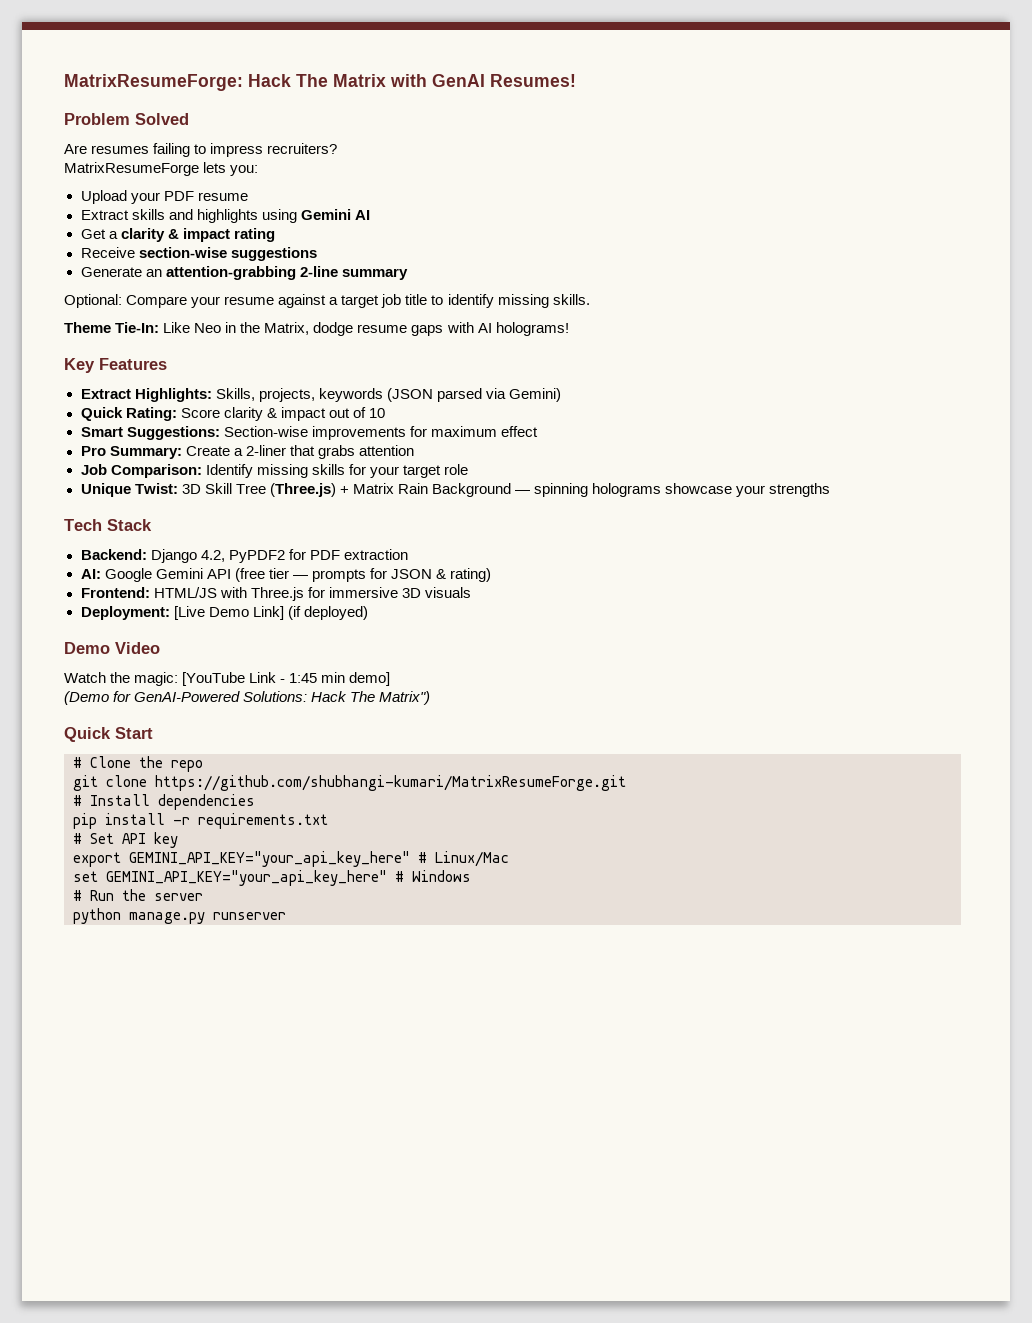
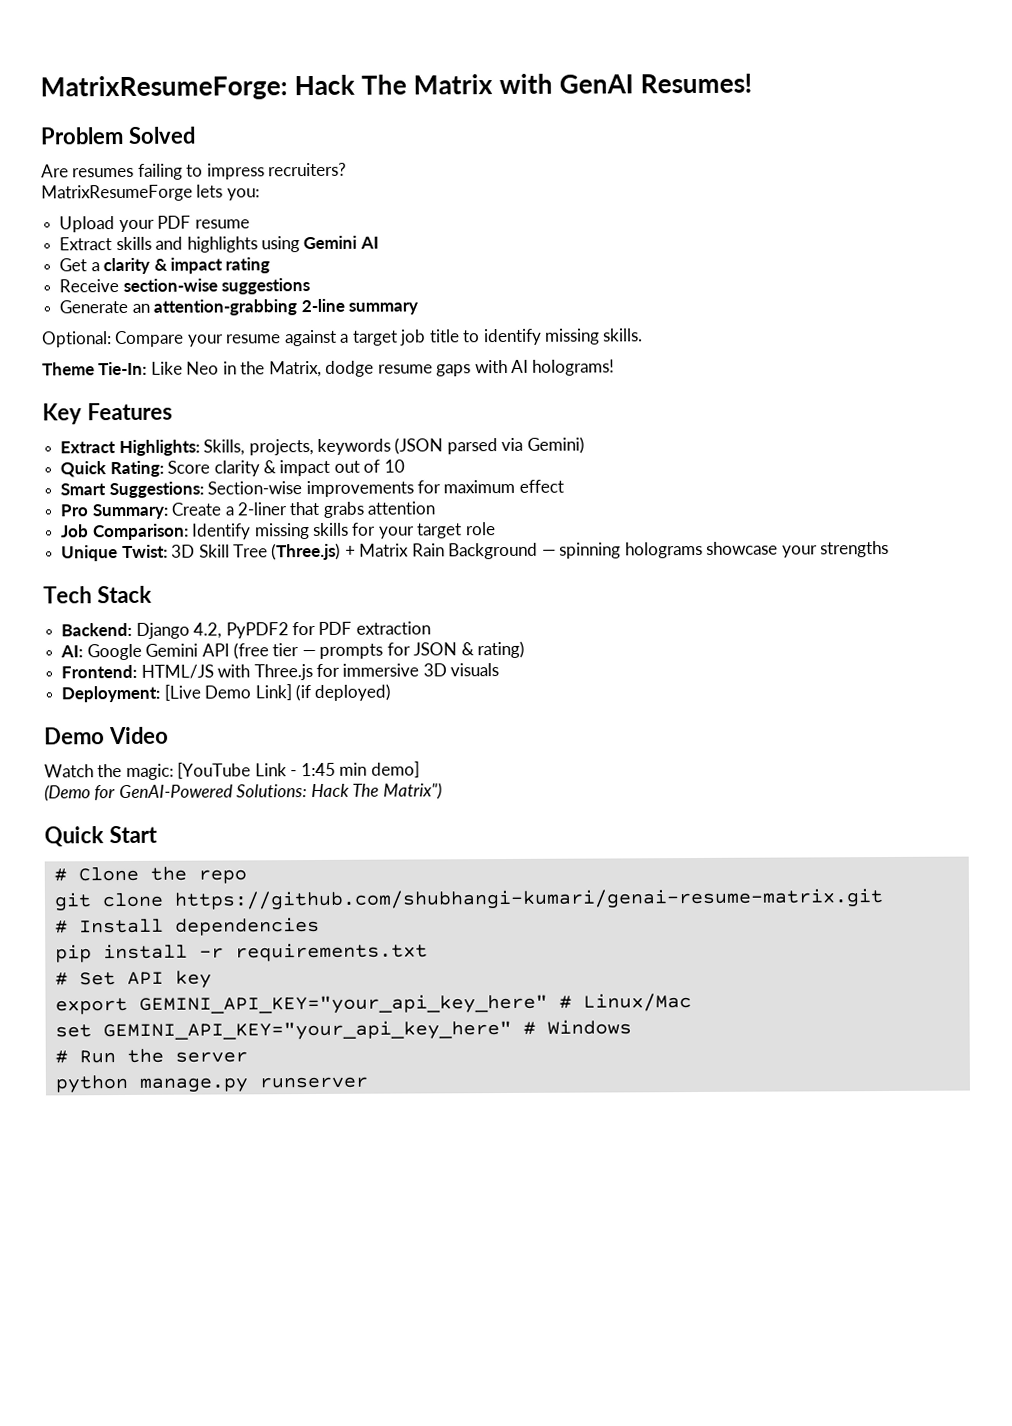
[155,775,626,791] https://github.com/shubhangi-kumari/MatrixResumeForge.git -> [173,888,884,911] https://github.com/shubhangi-kumari/genai-resume-matrix.git

